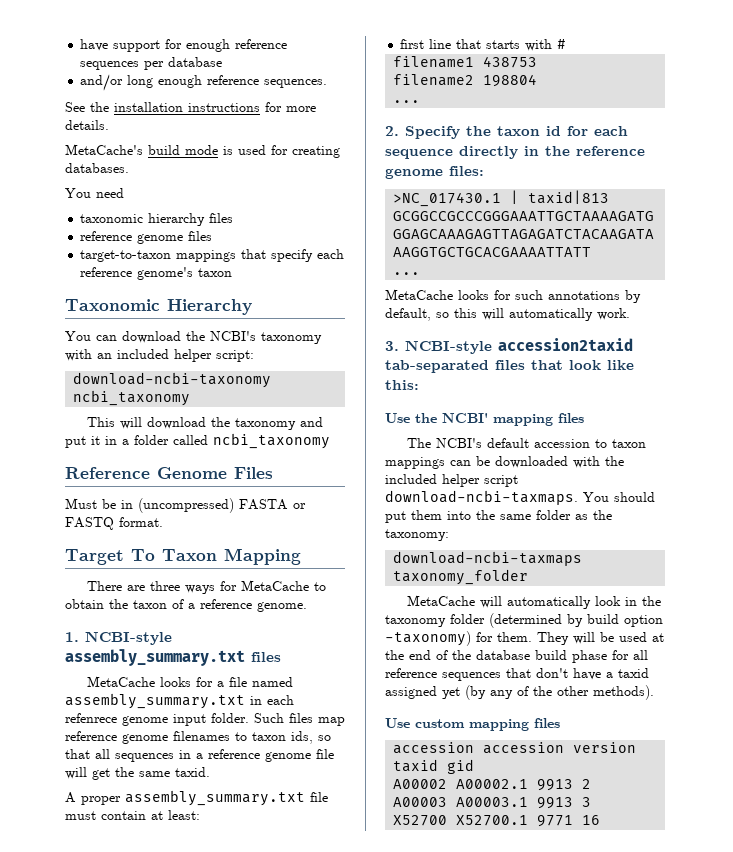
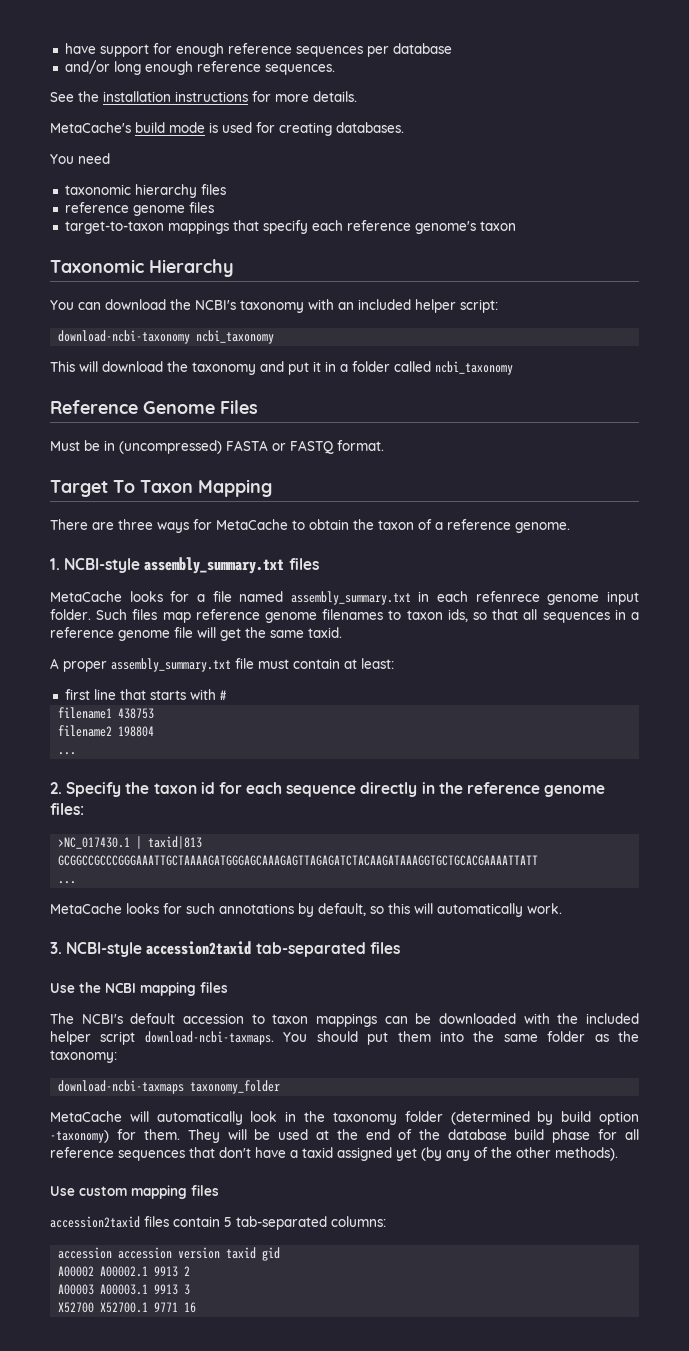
[531,360,634,370] [385,380,419,390] that look like this: -> (400, 948) none
[442,413,488,423] NCBI' -> [105,983,136,993] NCBI
(560, 723) none -> [50,1216,386,1230] // accession2taxid files contain 5 tab-separated columns:

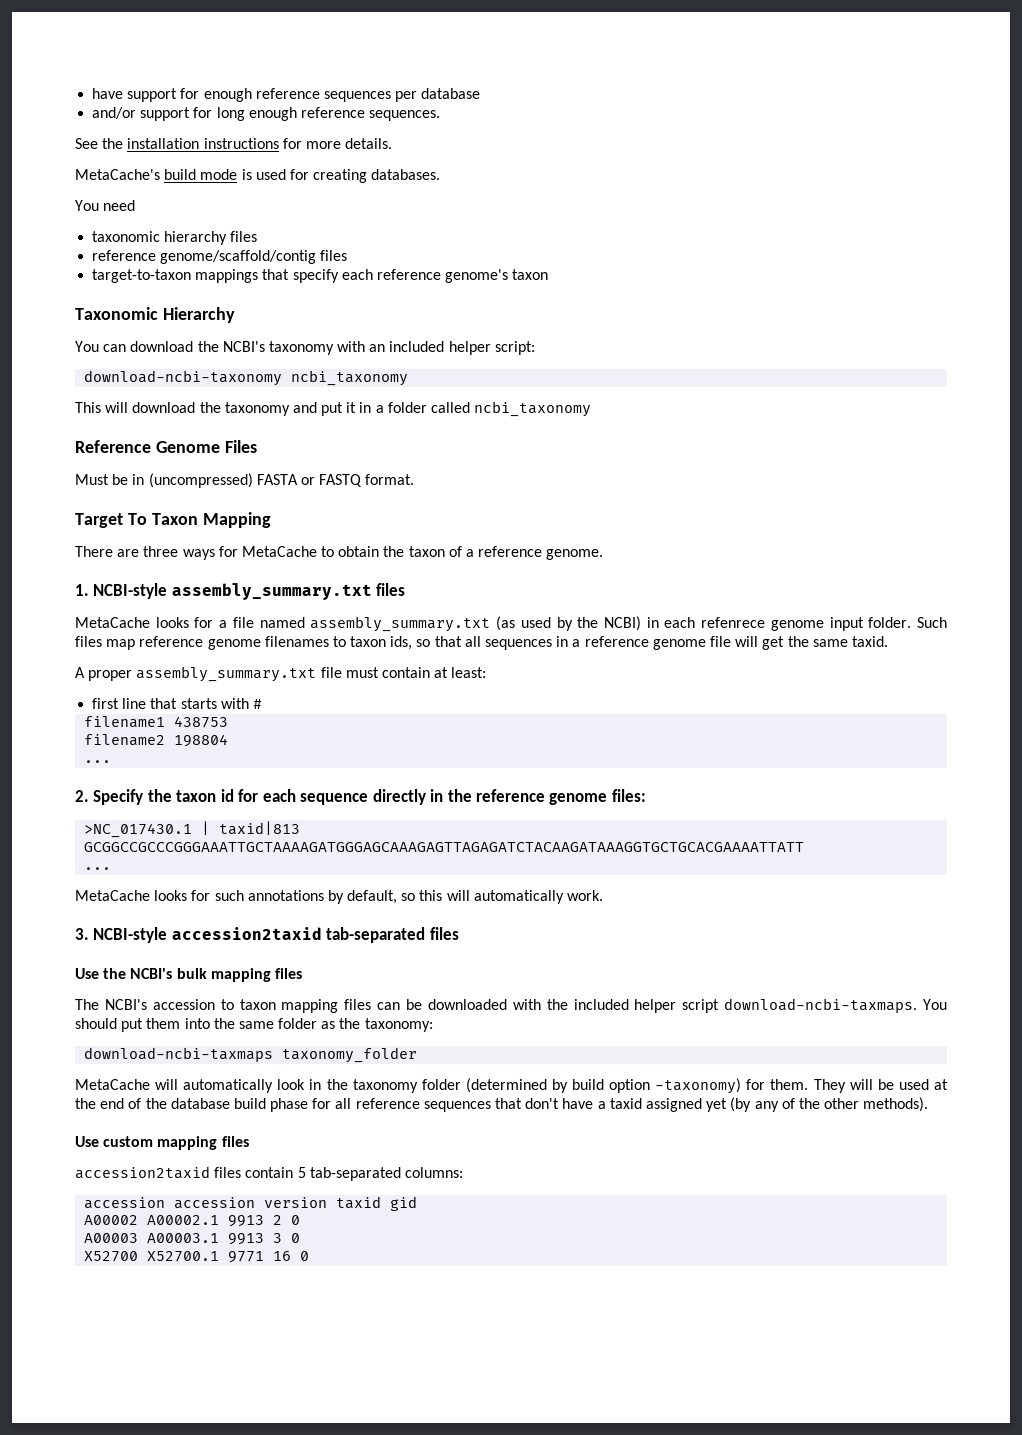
(110, 67) none -> [140,107,213,121] support for
[132,205,185,216] genome -> [160,250,317,264] genome/scaffold/contig
(411, 598) none -> [496,616,641,631] (as used by the NCBI)
[105,983,136,993] NCBI -> [130,968,207,979] NCBI's bulk
[130,1013,176,1024] default -> (147, 1004) none
[316,1013,377,1027] mappings -> [281,999,372,1013] mapping files
(191, 1271) none -> [291,1215,301,1225] 0
(191, 1289) none -> [291,1233,301,1243] 0
(197, 1307) none -> [300,1251,310,1261] 0

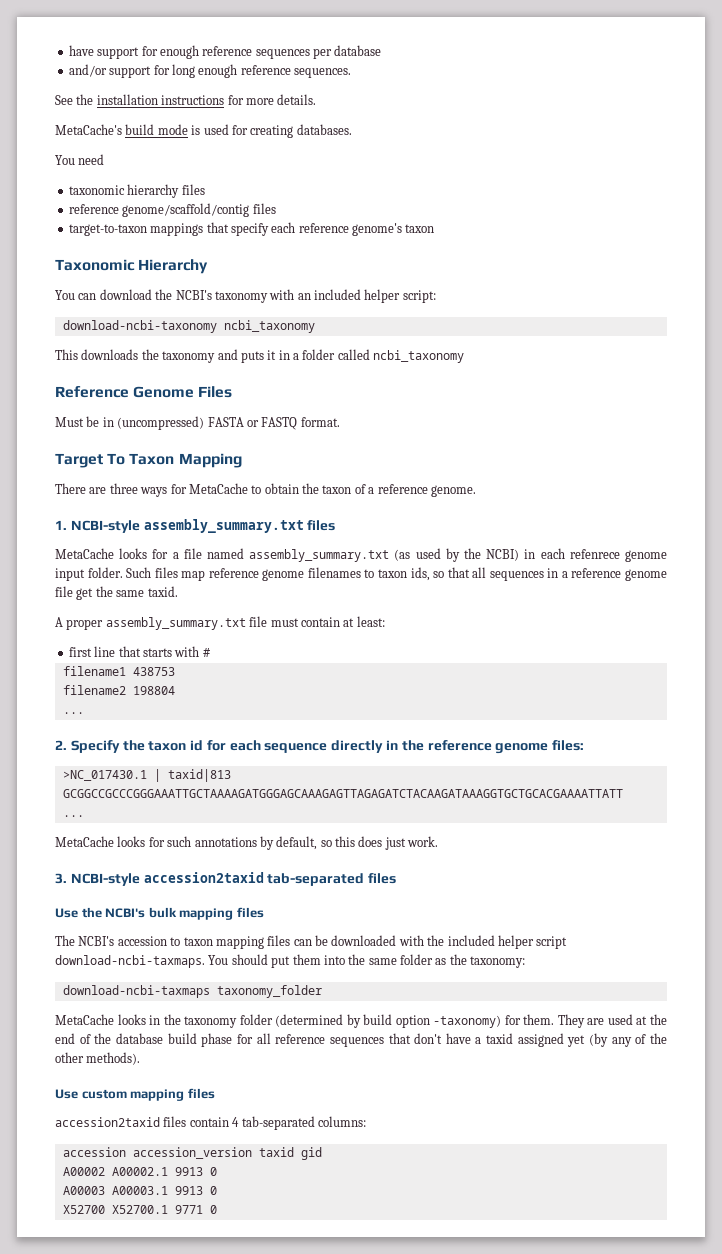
[105,402,196,413] will download -> [81,349,139,360] downloads
[321,402,344,416] put -> [240,351,264,363] puts
[735,636,759,647] will -> (73, 591) none
[446,890,564,904] will automatically -> [358,836,406,850] does just
[155,1079,306,1093] will automatically look -> [117,1014,146,1025] looks
[849,1079,894,1090] will be -> [587,1018,605,1025] are
[297,1167,306,1178] 5 -> [232,1117,240,1127] 4
[174,1197,328,1209] accession version -> [132,1147,252,1159] accession_version
[273,1215,283,1225] 2 -> (203, 1171) none
[273,1233,283,1243] 3 -> (203, 1190) none
[273,1251,292,1261] 16 -> (203, 1209) none

